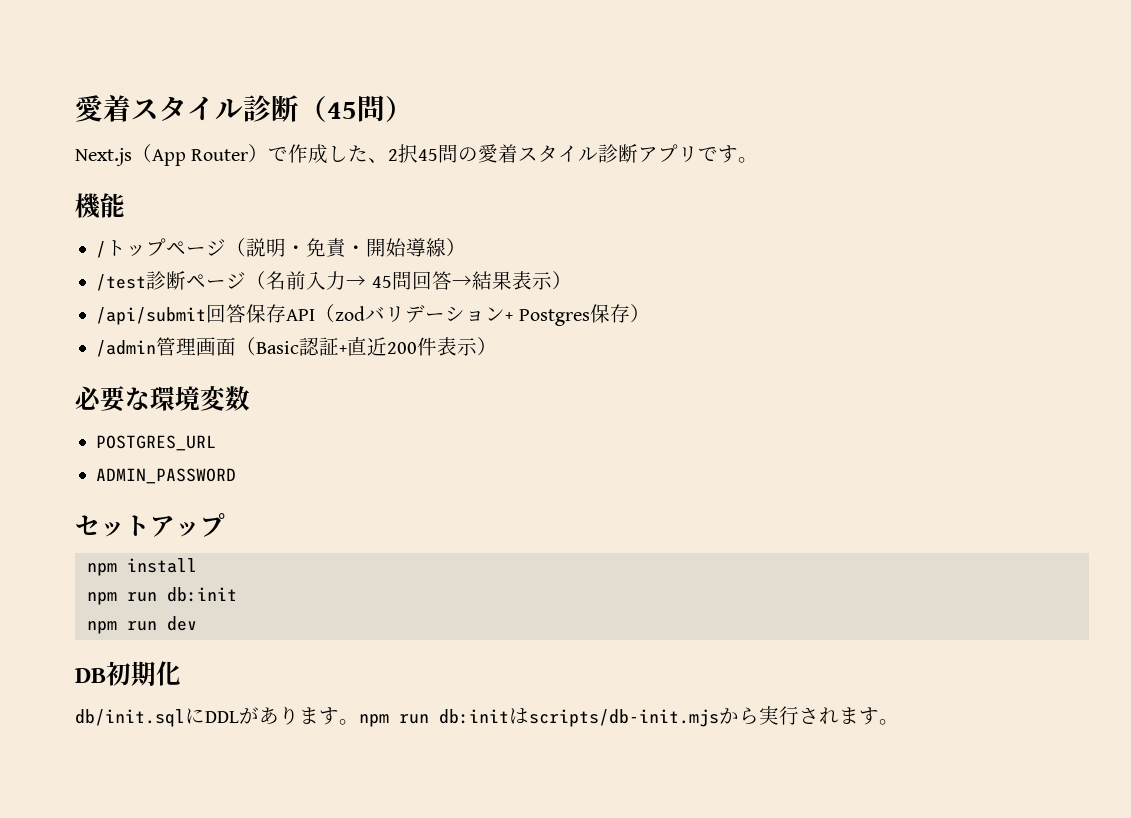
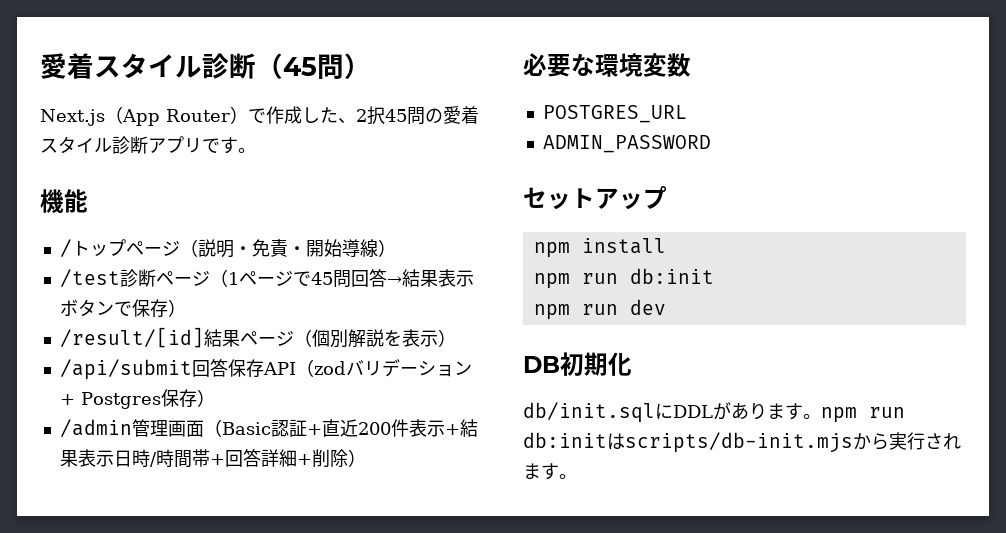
[266,271,367,290] 名前入力→ -> [227,271,311,286] 1ページで
(552, 281) none -> [59,299,186,317] [59,327,438,348] ボタンで保存） // /result/[id]結果ページ（個別解説を表示
(478, 347) none -> [444,419,478,437] [59,449,348,468] +結果表示日時/時間帯+回答詳細+削除

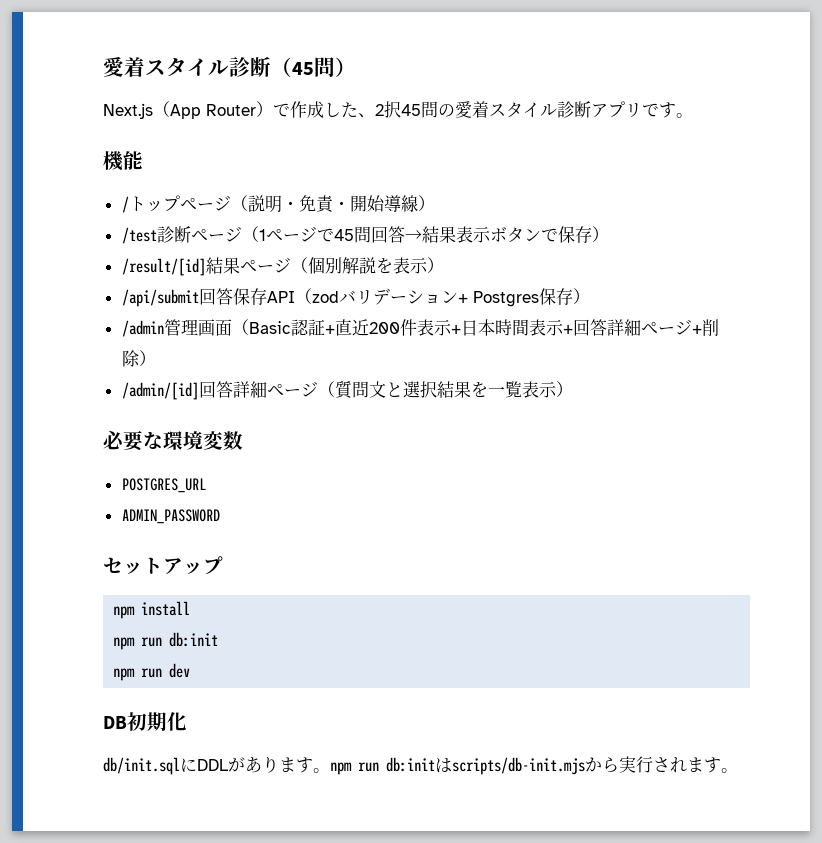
[459,419,478,437] [59,449,210,468] 結果表示日時/時間帯 -> [460,319,564,336] 日本時間表示
(297, 458) none -> [640,319,692,335] ページ
(366, 458) none -> [121,381,573,400] // /admin/[id]回答詳細ページ（質問文と選択結果を一覧表示）

